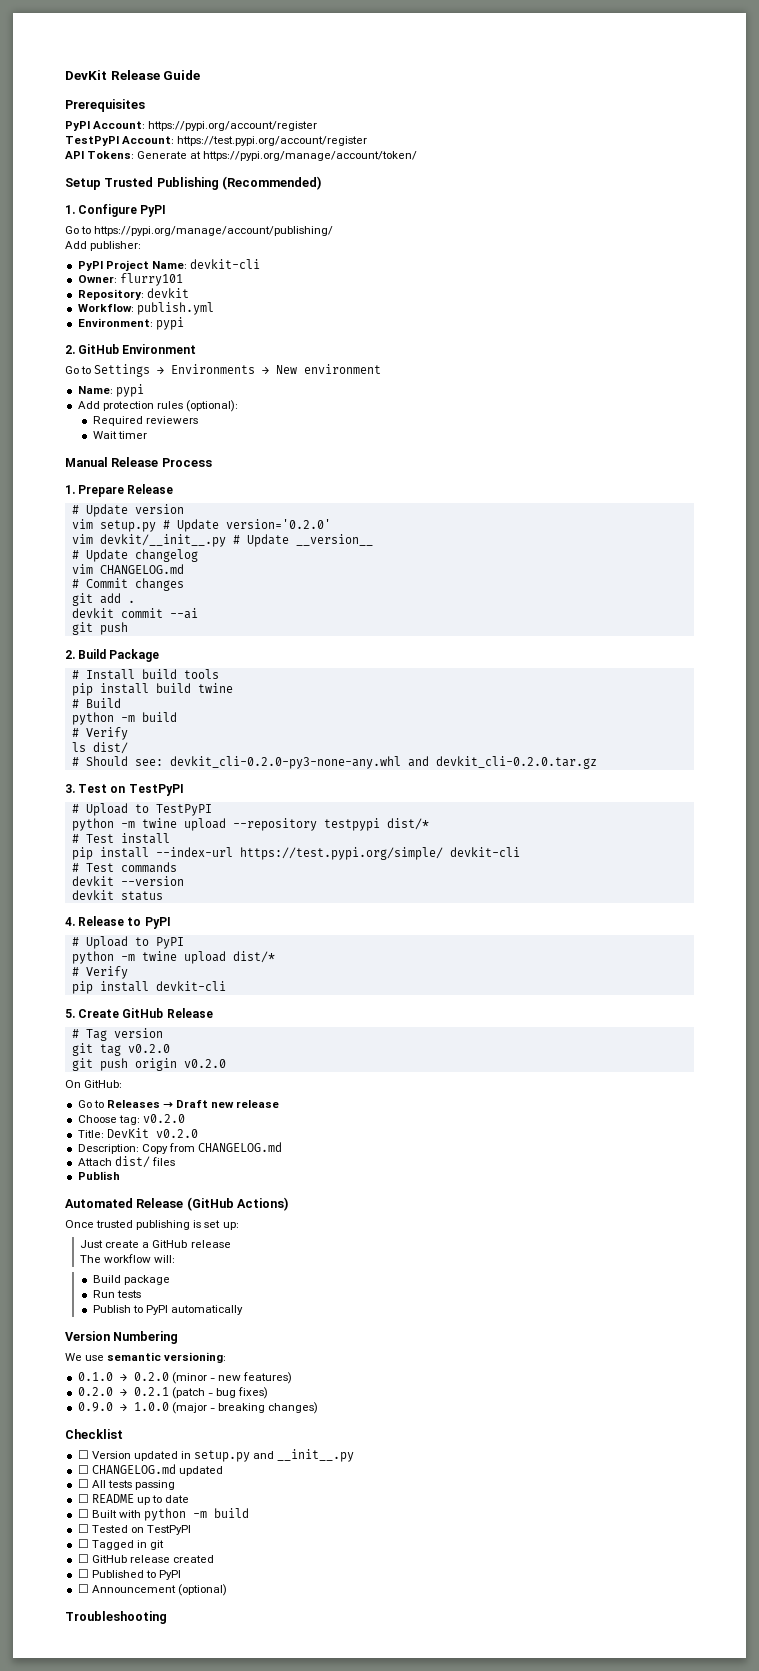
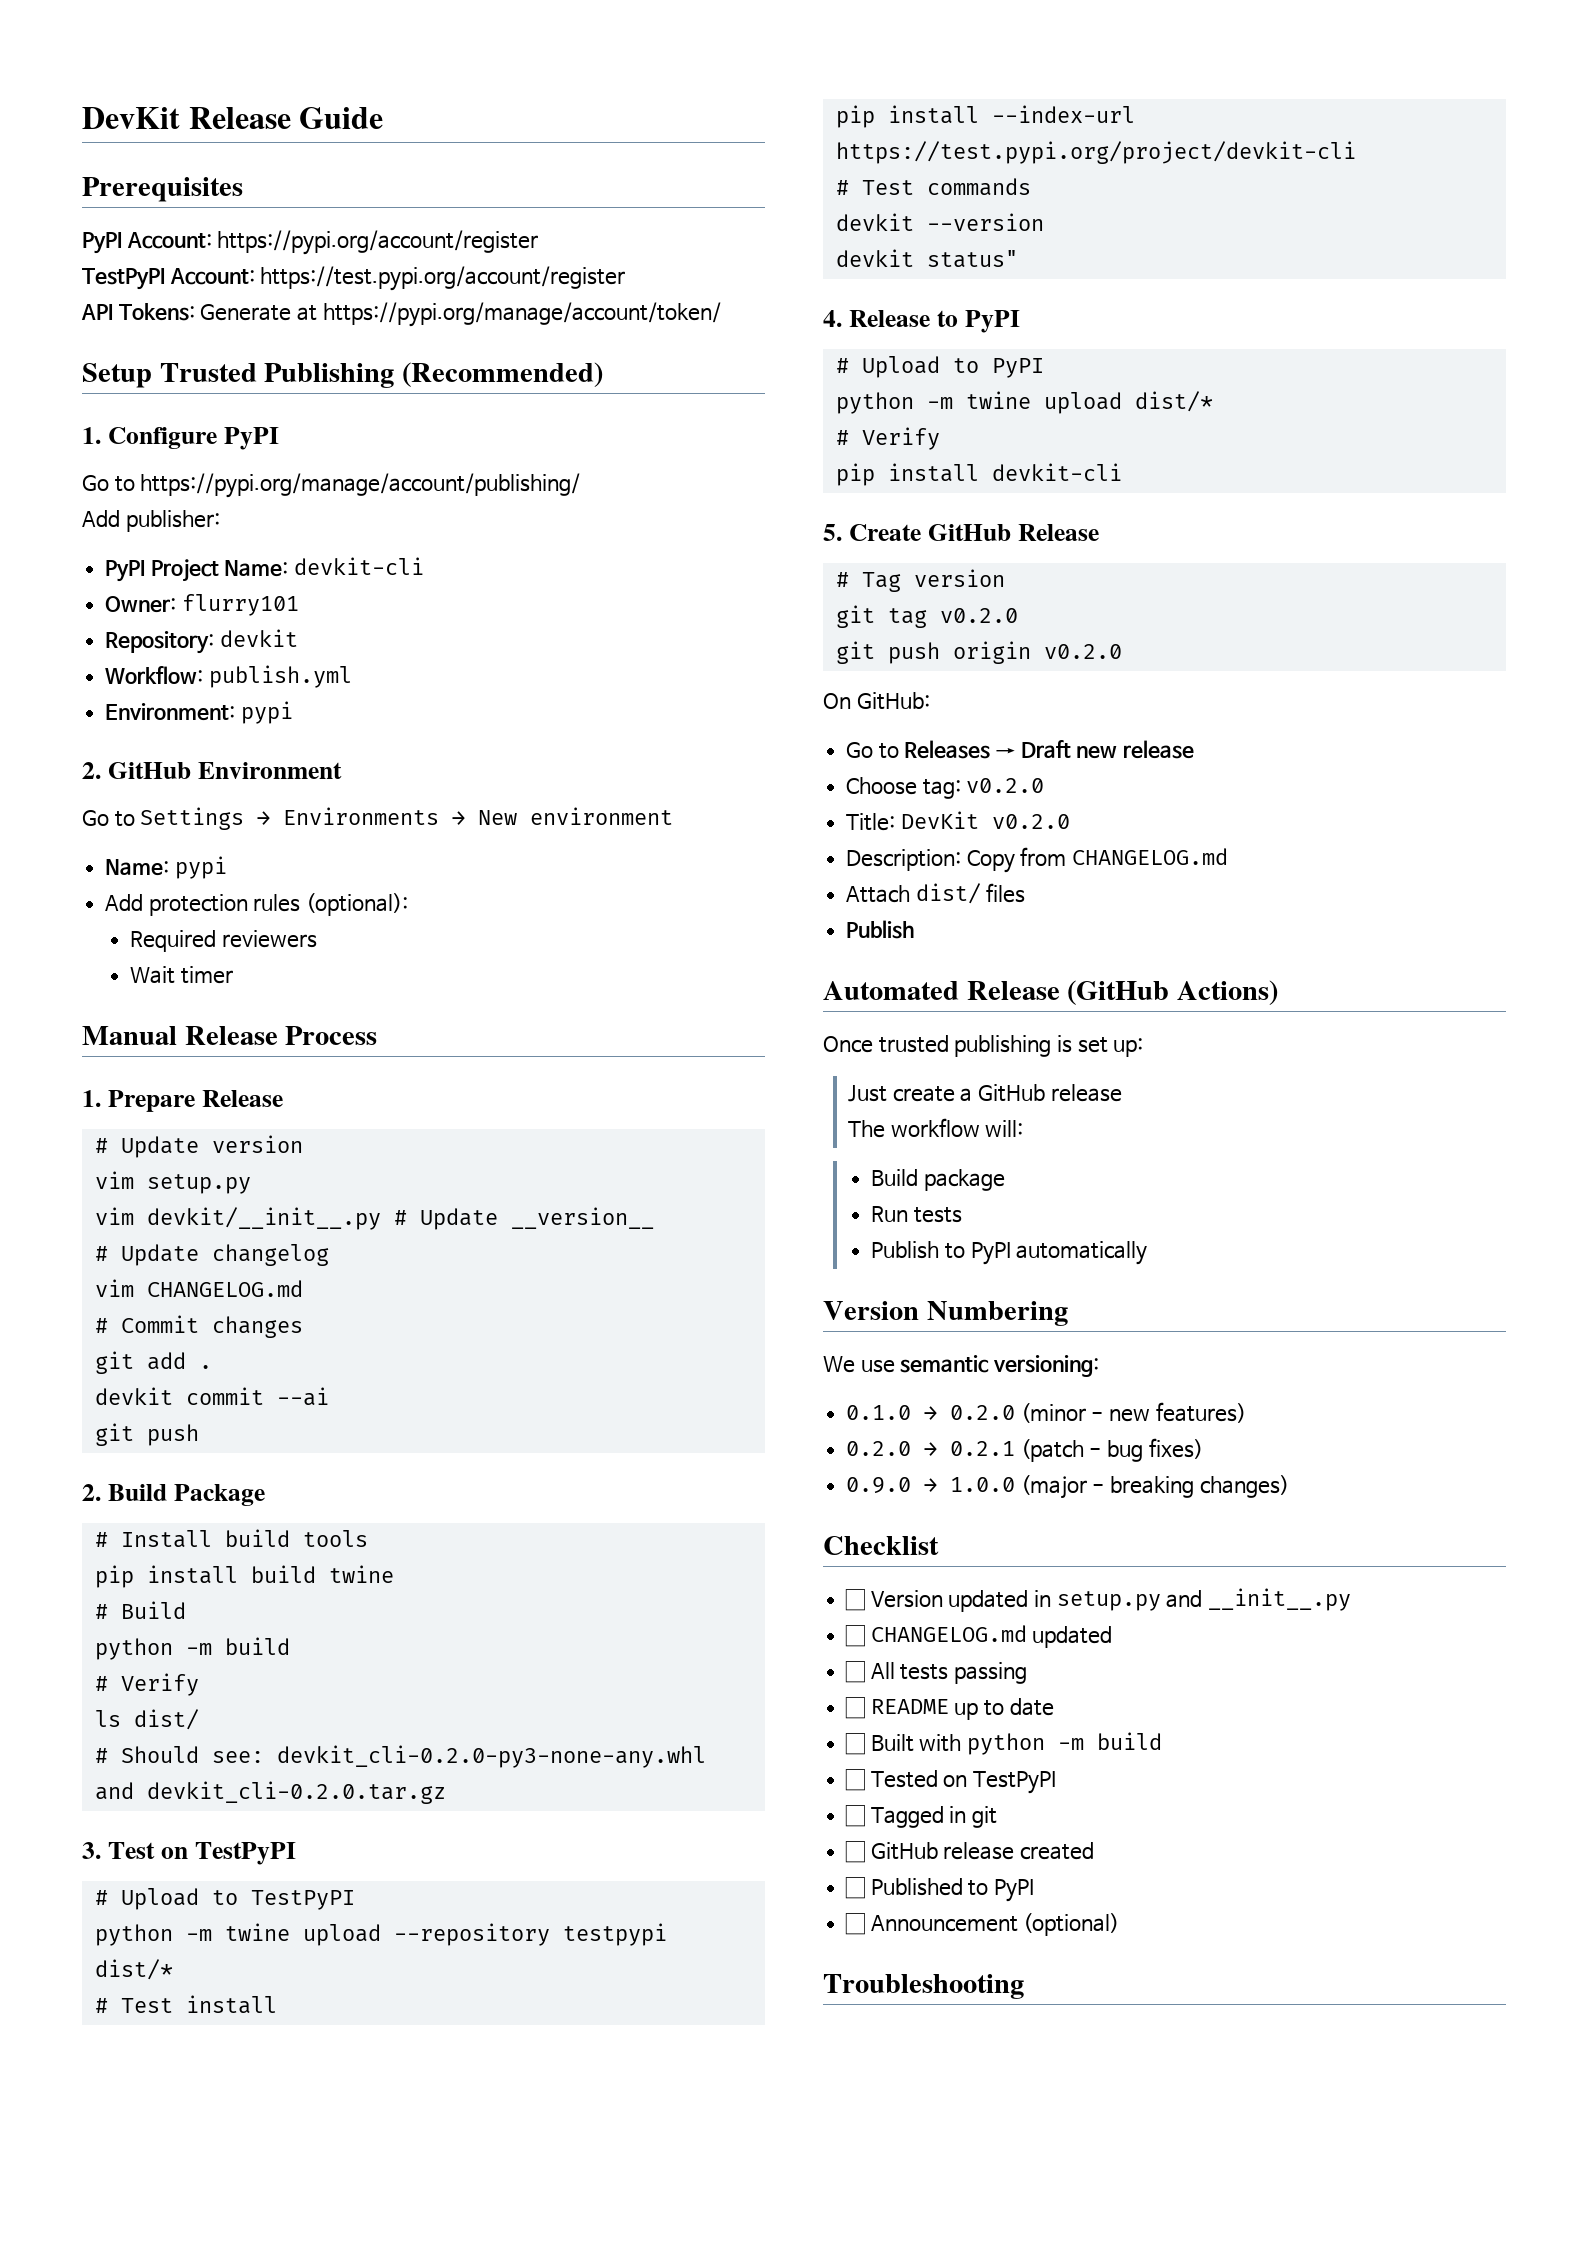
[162,519,331,532] # Update version='0.2.0' -> (251, 1184) none
[239,847,520,860] https://test.pypi.org/simple/ devkit-cli -> [835,141,1356,164] https://test.pypi.org/project/devkit-cli
[120,891,163,901] status -> [926,250,1018,268] status"

